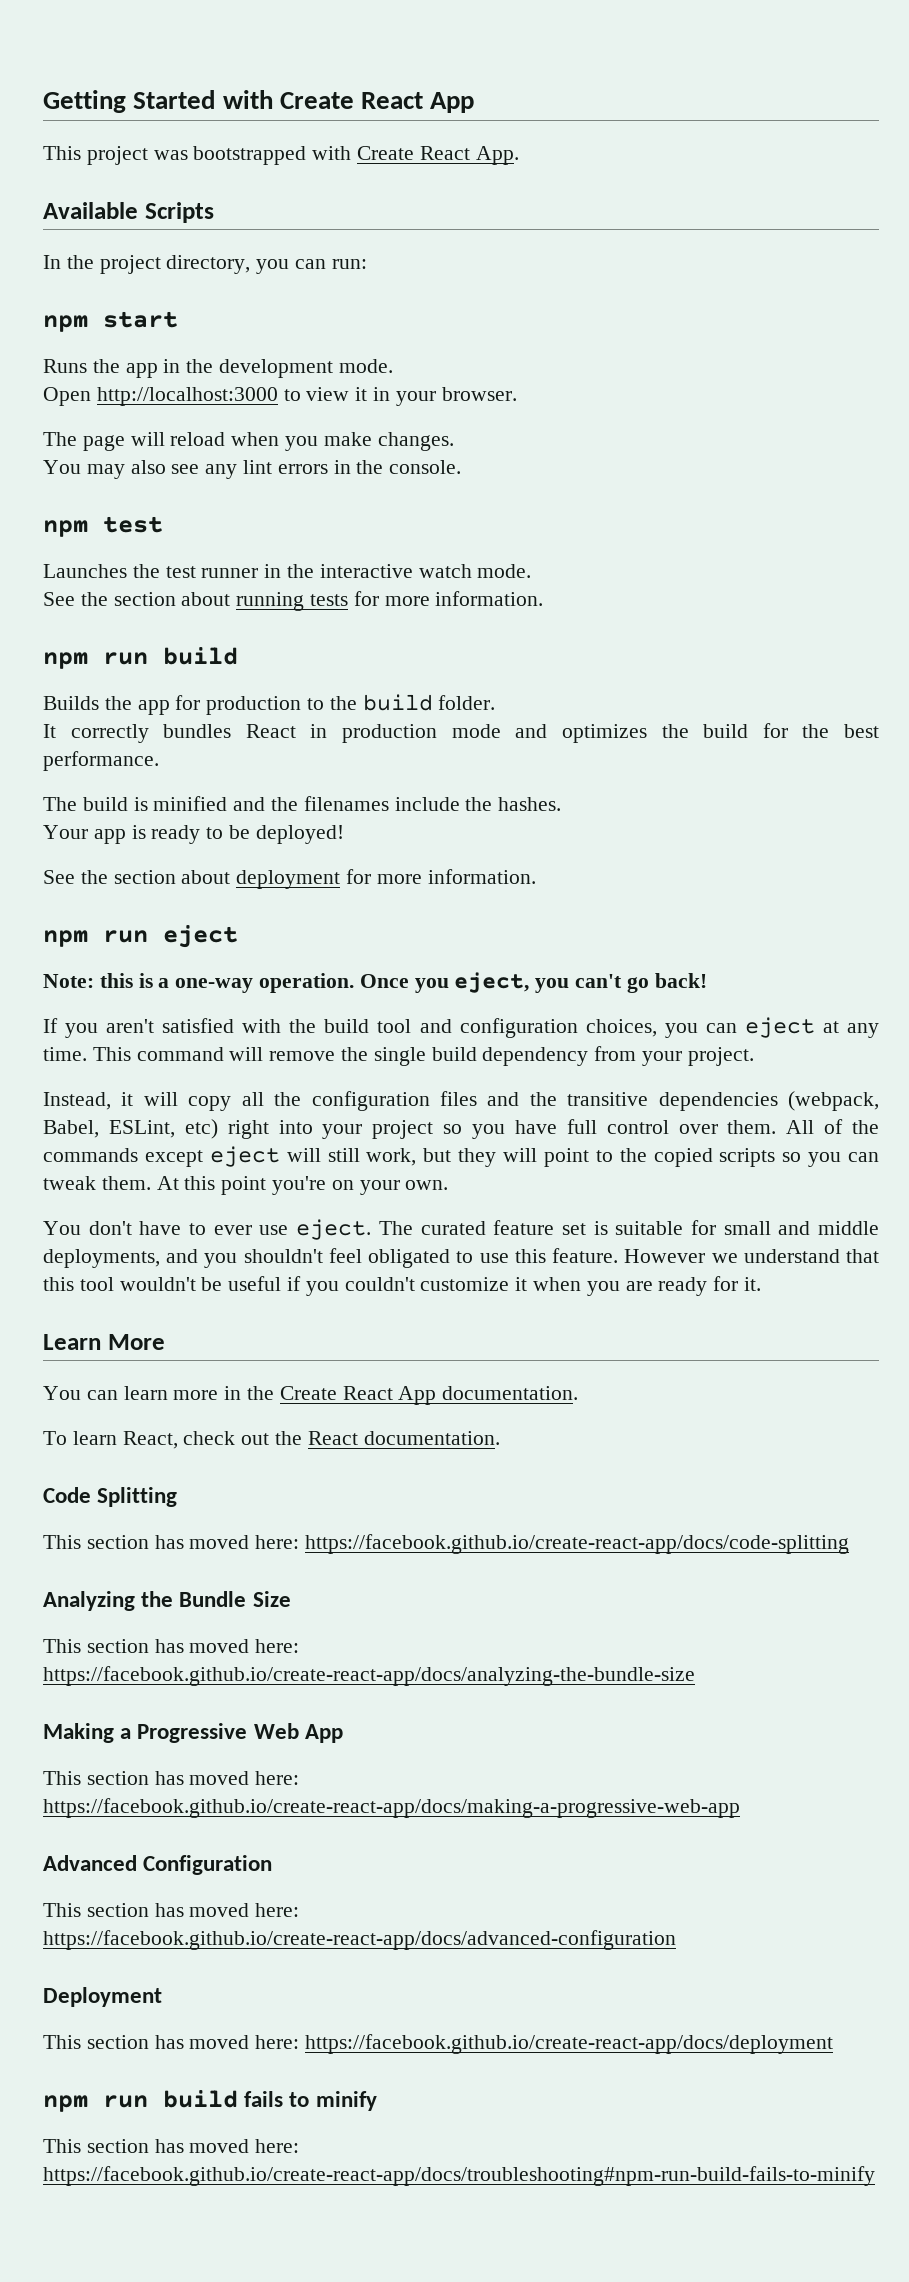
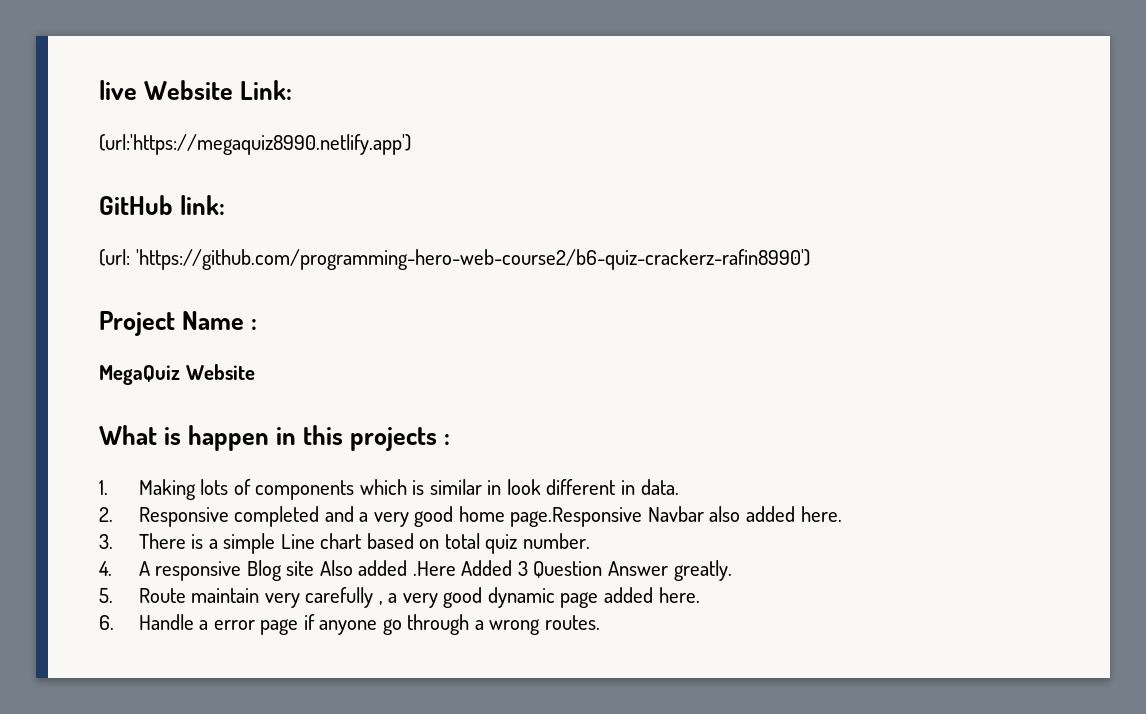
[43,90,475,113] [43,146,519,165] [43,202,214,223] [43,255,367,274] [43,311,178,332] [43,359,393,378] [43,387,517,406] [43,432,454,451] [43,460,462,479] [43,516,163,537] [43,564,532,578] [43,591,544,611] [43,647,238,669] [43,694,496,715] [43,723,880,743] [43,751,159,771] [43,796,562,811] [43,825,344,844] [43,869,536,889] [43,925,238,948] [43,972,707,993] [43,1017,880,1038] [43,1046,754,1066] [43,1091,879,1111] [43,1119,879,1139] [43,1146,879,1167] [43,1176,449,1195] [43,1219,879,1240] [43,1248,880,1268] [43,1276,762,1296] [43,1334,165,1350] [43,1386,579,1405] [43,1431,500,1449] [43,1487,178,1507] [43,1534,850,1554] [43,1591,291,1611] [43,1639,300,1653] [43,1666,695,1686] [43,1723,343,1743] [43,1771,300,1785] [43,1798,740,1818] [43,1855,273,1875] [43,1903,300,1917] [43,1930,676,1950] [43,1987,162,2007] [43,2034,834,2054] [43,2090,377,2112] [43,2139,300,2153] [43,2166,875,2186] Getting Started with Create React App // This project was bootstrapped with Create React App. // Available Scripts // In the project directory, you can run: // npm start // Runs the app in the development mode. // Open http://localhost:3000 to view it in your browser. // The page will reload when you make changes. // You may also see any lint errors in the console. // npm test // Launches the test runner in the interactive watch mode. // See the section about running tests for more information. // npm run build // Builds the app for production to the build folder. // It correctly bundles React in production mode and optimizes the build for the best performance. // The build is minified and the filenames include the hashes. // Your app is ready to be deployed! // See the section about deployment for more information. // npm run eject // Note: this is a one-way operation. Once you eject, you can't go back! // If you aren't satisfied with the build tool and configuration choices, you can eject at any time. This command will remove the single build dependency from your project. // Instead, it will copy all the configuration files and the transitive dependencies (webpack, Babel, ESLint, etc) right into your project so you have full control over them. All of the commands except eject will still work, but they will point to the copied scripts so you can tweak them. At this point you're on your own. // You don't have to ever use eject. The curated feature set is suitable for small and middle deployments, and you shouldn't feel obligated to use this feature. However we understand that this tool wouldn't be useful if you couldn't customize it when you are ready for it. // Learn More // You can learn more in the Create React App documentation. // To learn React, check out the React documentation. // Code Splitting // This section has moved here: https://facebook.github.io/create-react-app/docs/code-splitting // Analyzing the Bundle Size // This section has moved here: https://facebook.github.io/create-react-app/docs/analyzing-the-bundle-size // Making a Progressive Web App // This section has moved here: https://facebook.github.io/create-react-app/docs/making-a-progressive-web-app // Advanced Configuration // This section has moved here: https://facebook.github.io/create-react-app/docs/advanced-configuration // Deployment // This section has moved here: https://facebook.github.io/create-react-app/docs/deployment // npm run build fails to minify // This section has moved here: https://facebook.github.io/create-react-app/docs/troubleshooting#npm-run-build-fails-to-minify -> [99,80,293,100] [99,134,411,155] [99,195,226,215] [99,249,811,270] [99,311,258,336] [99,364,255,385] [99,425,451,451] [99,479,679,500] [99,506,842,527] [99,533,591,554] [99,560,732,581] [99,587,700,608] [99,614,601,635] live Website Link: // (url:'https://megaquiz8990.netlify.app') // GitHub link: // (url: 'https://github.com/programming-hero-web-course2/b6-quiz-crackerz-rafin8990') // Project Name : // MegaQuiz Website // What is happen in this projects : // 1. Making lots of components which is similar in look different in data. // 2. Responsive completed and a very good home page.Responsive Navbar also added here. // 3. There is a simple Line chart based on total quiz number. // 4. A responsive Blog site Also added .Here Added 3 Question Answer greatly. // 5. Route maintain very carefully , a very good dynamic page added here. // 6. Handle a error page if anyone go through a wrong routes.

